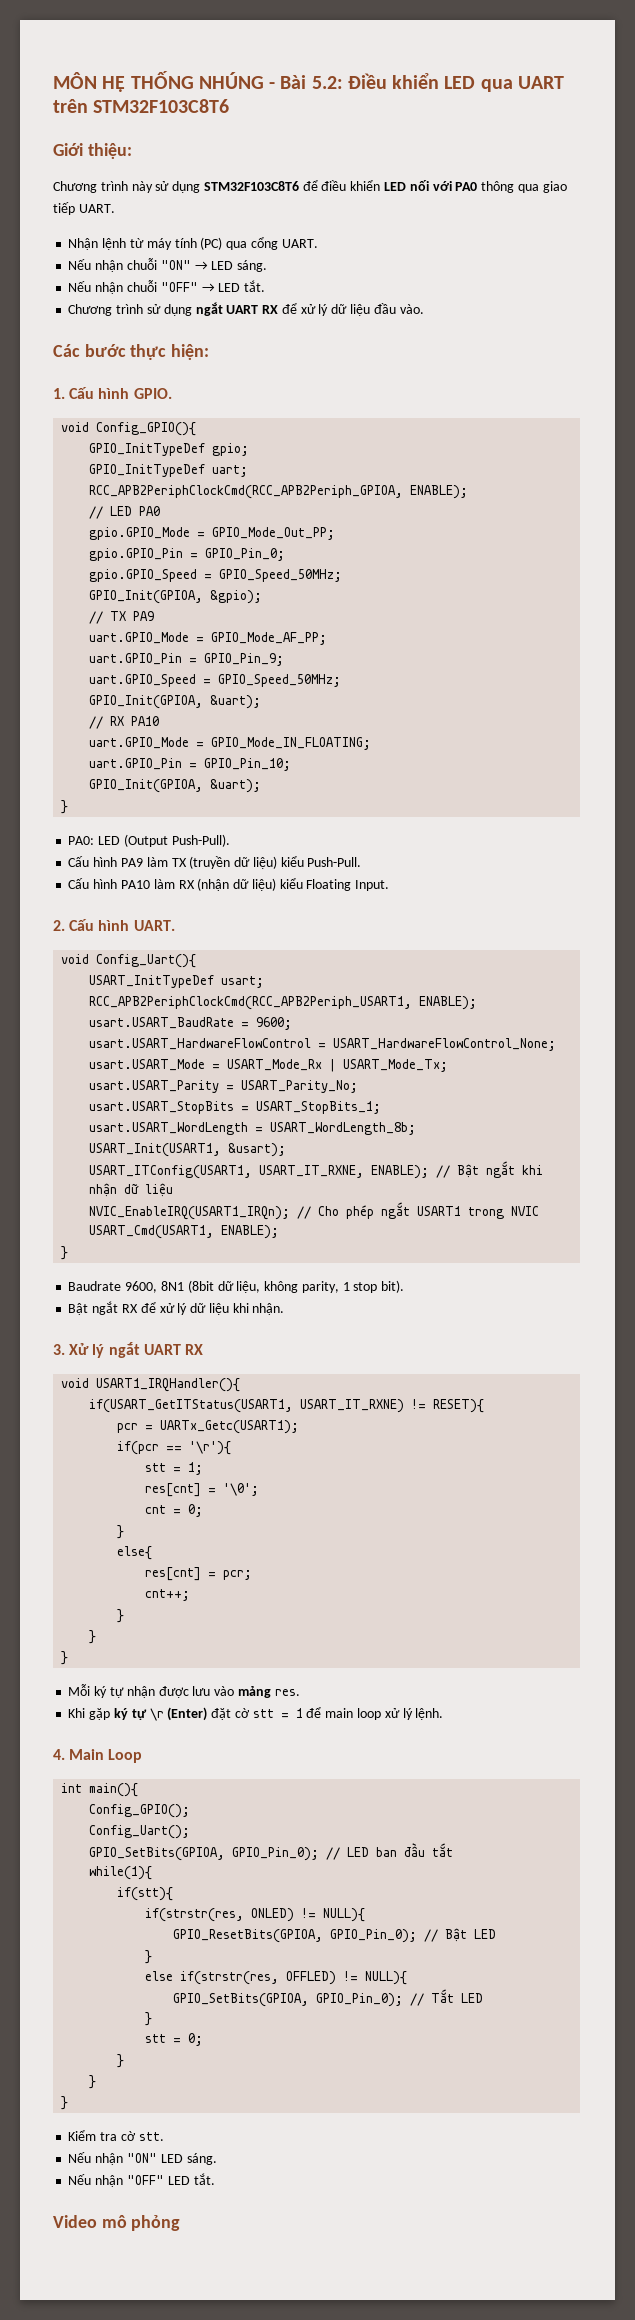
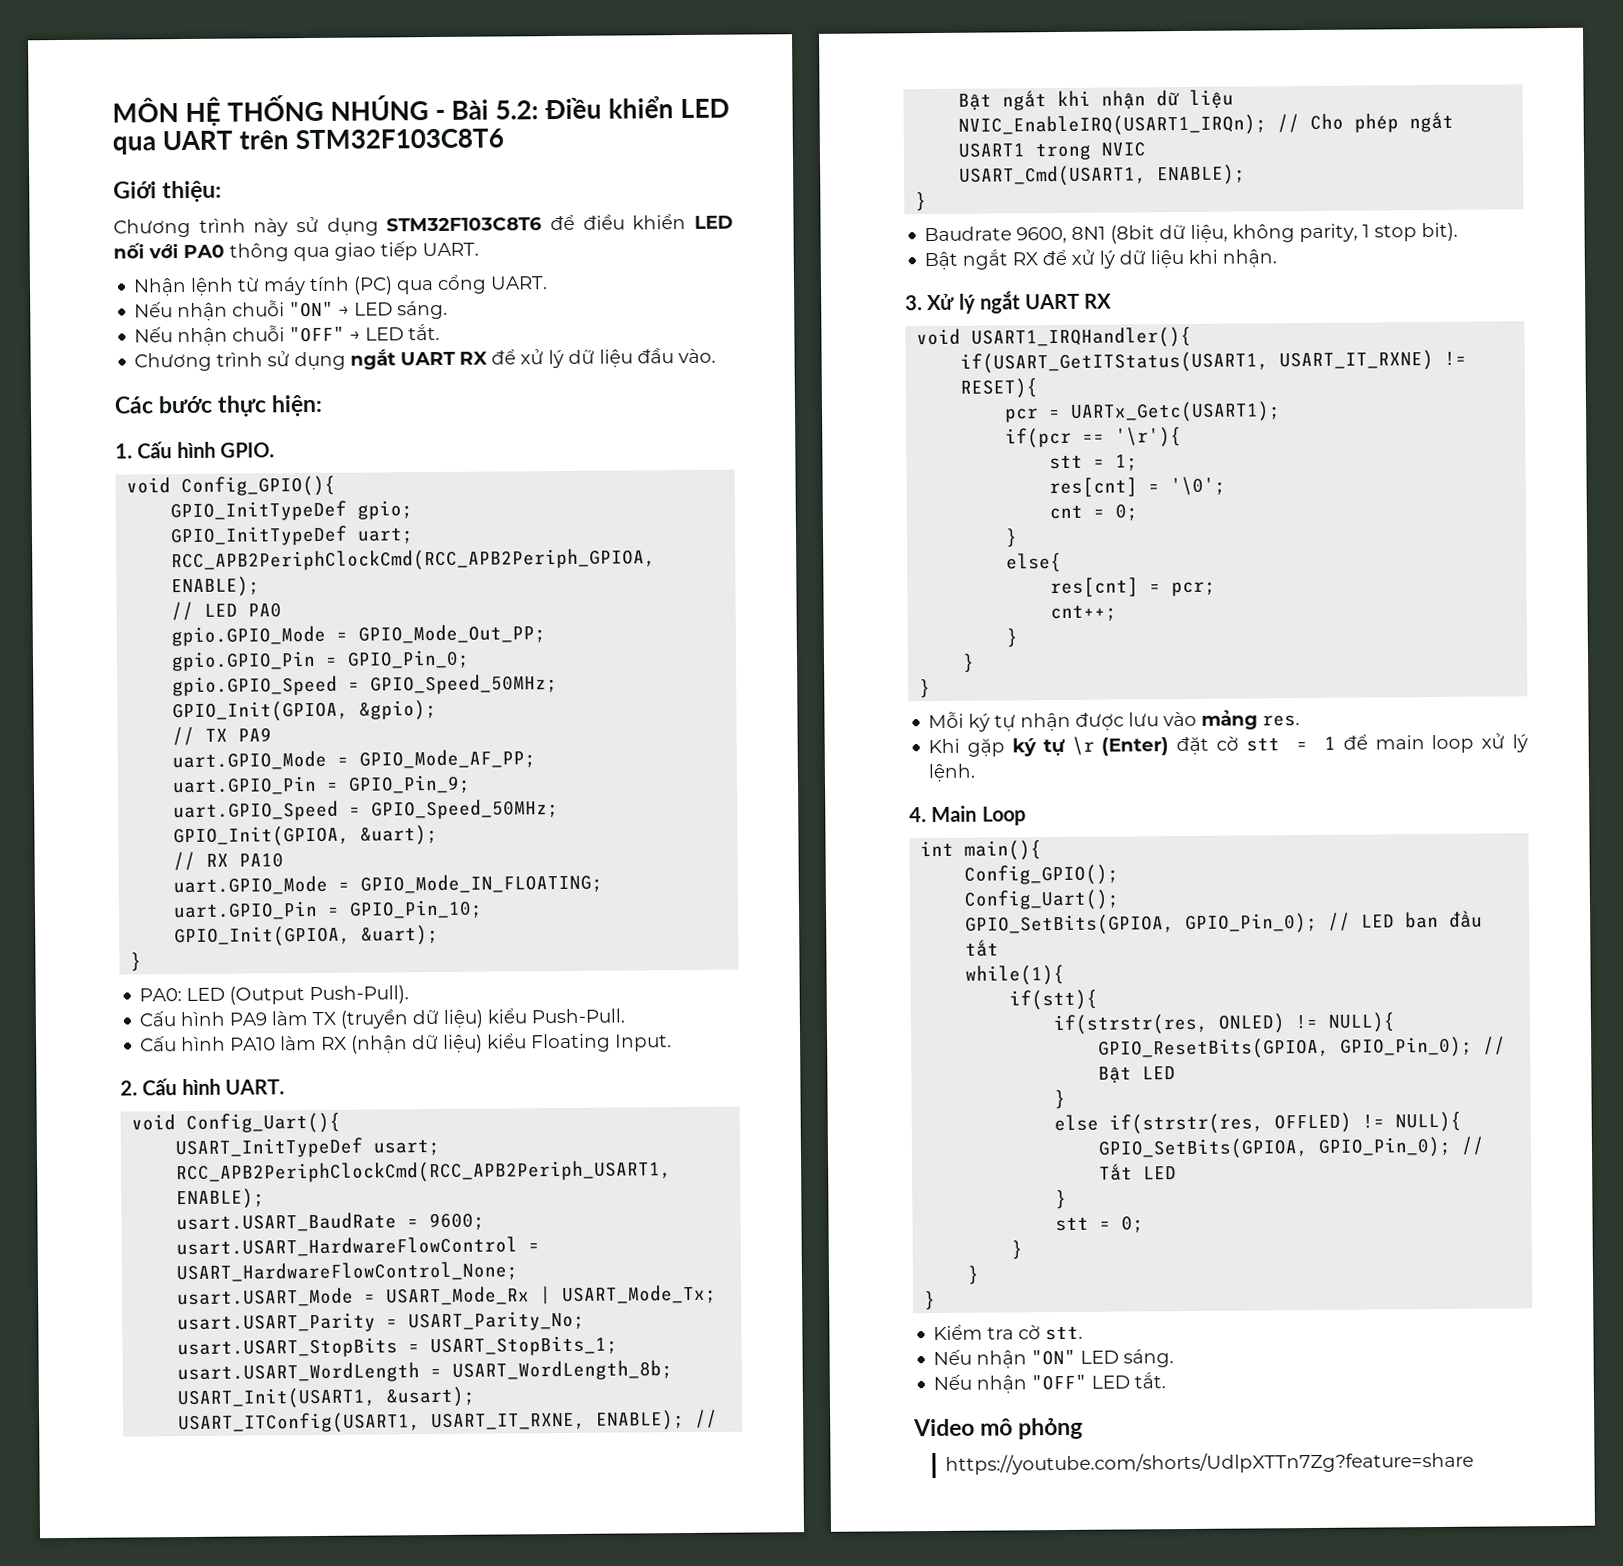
(181, 2223) none -> [945,1450,1475,1475] // https://youtube.com/shorts/UdlpXTTn7Zg?feature=share

